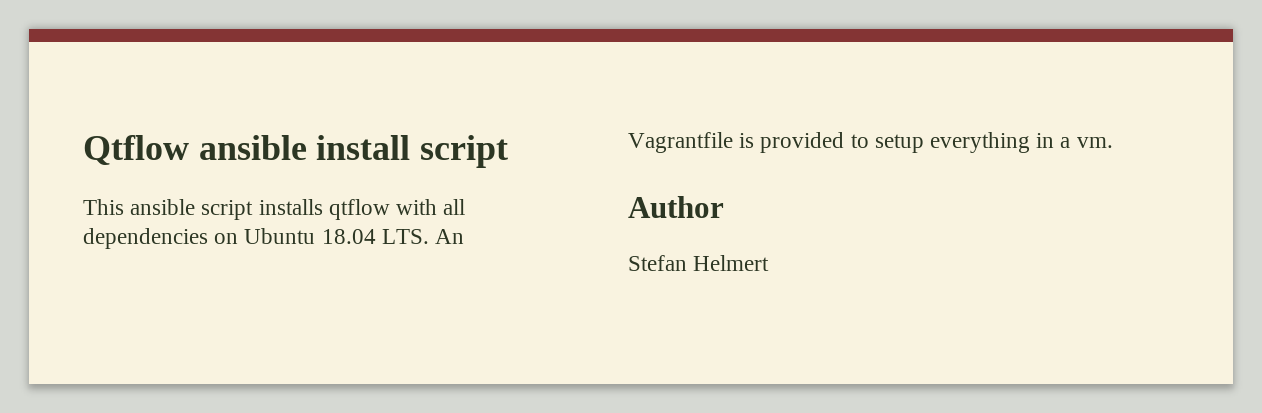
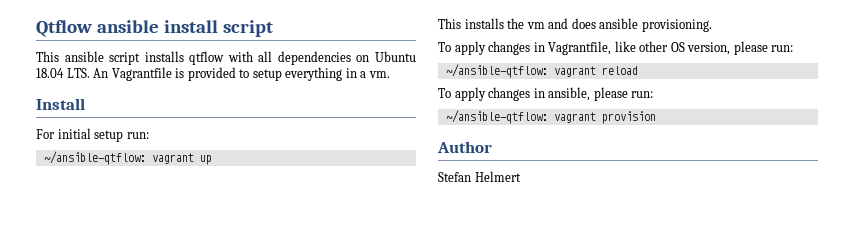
(1113, 142) none -> [36,98,85,110] [36,128,149,142] [43,151,212,165] [438,18,712,32] [438,41,794,55] [445,64,638,78] [438,87,654,101] [445,110,656,124] // Install // For initial setup run: // ~/ansible-qtflow: vagrant up // This installs the vm and does ansible provisioning. // To apply changes in Vagrantfile, like other OS version, please run: // ~/ansible-qtflow: vagrant reload // To apply changes in ansible, please run: // ~/ansible-qtflow: vagrant provision

